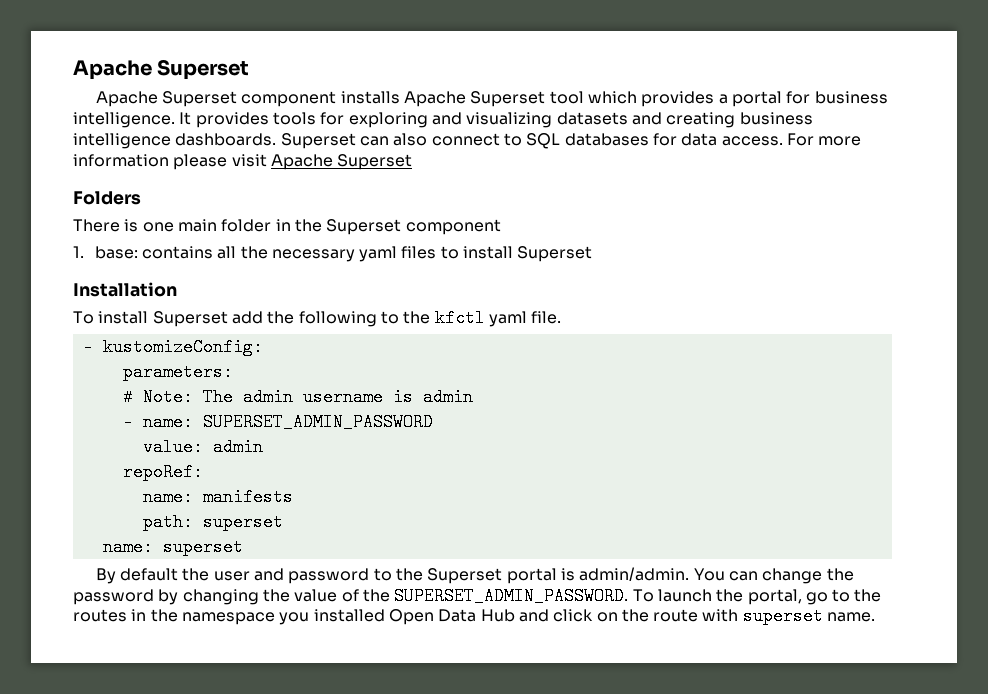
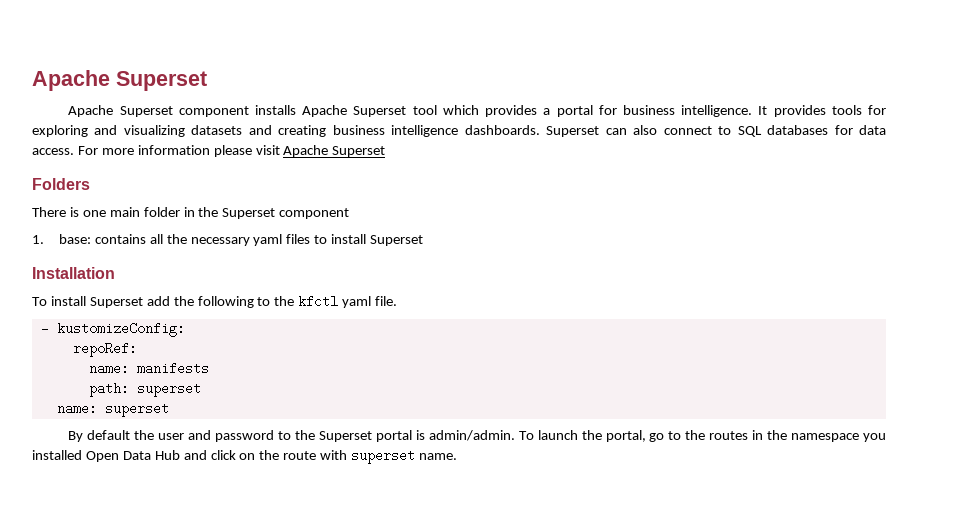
[122,363,233,381] [122,388,473,406] [122,413,433,431] [142,438,263,456] // parameters: // # Note: The admin username is admin // - name: SUPERSET_ADMIN_PASSWORD // value: admin -> (185, 329) none
[693,568,854,584] [73,587,629,605] You can change the password by changing the value of the SUPERSET_ADMIN_PASSWORD. -> (515, 435) none

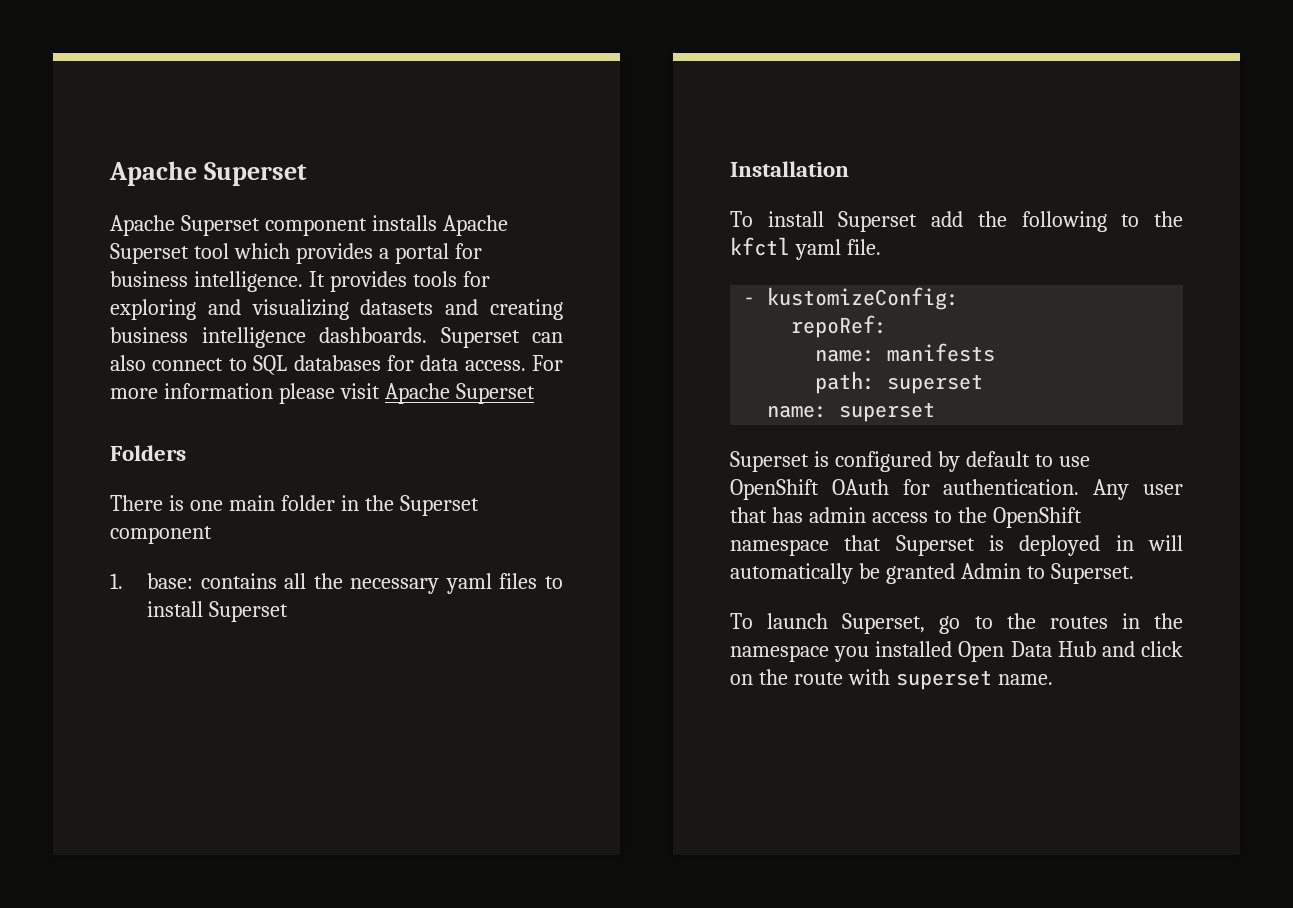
[68,430,646,442] By default the user and password to the Superset portal is admin/admin. To launch the portal, -> [730,451,1090,472] [730,479,1183,500] [730,507,1082,528] [730,535,1183,556] [730,563,1134,584] [730,613,926,634] Superset is configured by default to use OpenShift OAuth for authentication. Any user that has admin access to the OpenShift namespace that Superset is deployed in will automatically be granted Admin to Superset. // To launch Superset,

